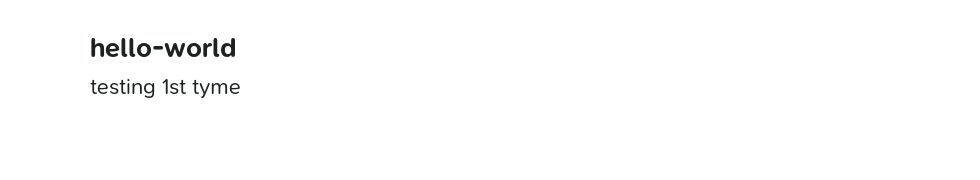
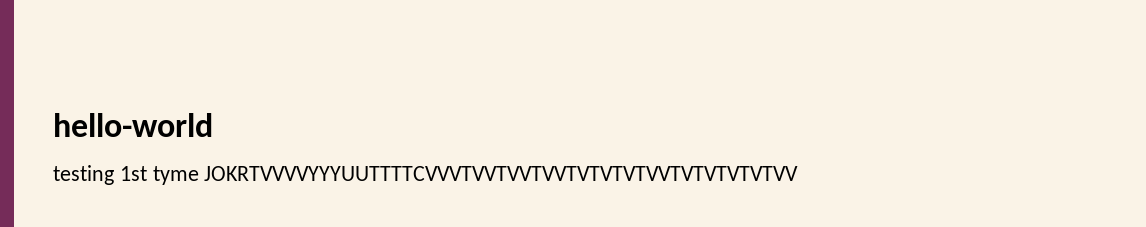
(241, 89) none -> [204,166,799,181] JOKRTVVVVYYYUUTTTTCVVVTVVTVVTVVTVTVTVTVVTVTVTVTVTVV

